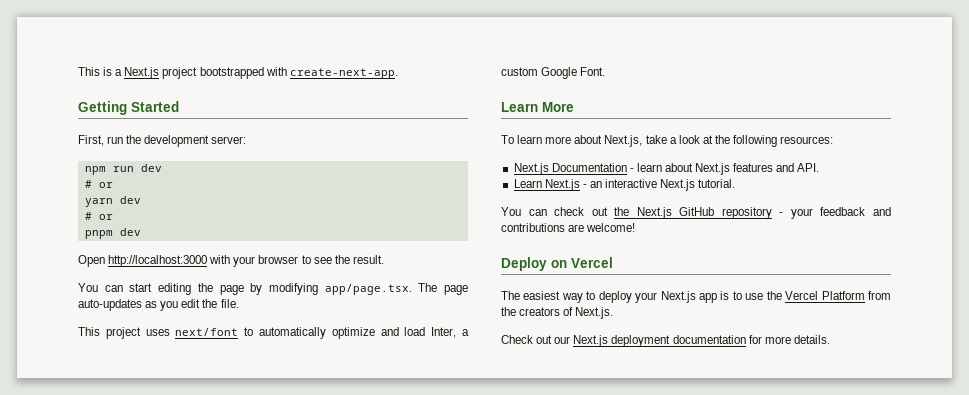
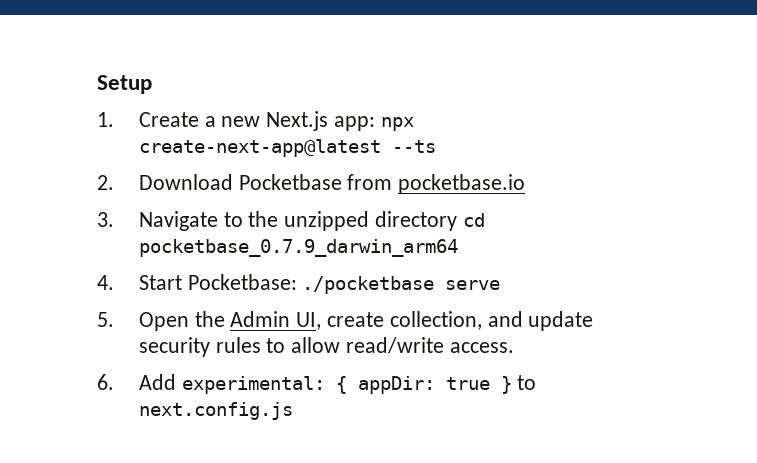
[78,67,398,79] [78,101,179,115] [78,135,247,147] [84,164,162,175] [84,180,113,188] [84,196,141,207] [84,212,113,220] [84,228,141,239] [78,255,384,267] [78,283,468,295] [78,299,239,311] [78,327,470,339] [501,67,606,79] [501,102,574,112] [501,135,834,147] [513,163,820,175] [513,179,736,191] [501,207,891,219] [501,223,636,232] [501,257,613,271] [501,291,891,303] [501,307,614,319] [501,335,830,347] This is a Next.js project bootstrapped with create-next-app. // Getting Started // First, run the development server: // npm run dev // # or // yarn dev // # or // pnpm dev // Open http://localhost:3000 with your browser to see the result. // You can start editing the page by modifying app/page.tsx. The page auto-updates as you edit the file. // This project uses next/font to automatically optimize and load Inter, a custom Google Font. // Learn More // To learn more about Next.js, take a look at the following resources: // Next.js Documentation - learn about Next.js features and API. // Learn Next.js - an interactive Next.js tutorial. // You can check out the Next.js GitHub repository - your feedback and contributions are welcome! // Deploy on Vercel // The easiest way to deploy your Next.js app is to use the Vercel Platform from the creators of Next.js. // Check out our Next.js deployment documentation for more details. -> [97,75,152,94] [97,111,414,131] [138,139,436,157] [97,174,526,194] [97,211,485,231] [138,239,458,257] [97,274,501,294] [97,311,594,331] [138,337,514,357] [97,374,537,394] [138,402,293,420] Setup // 1. Create a new Next.js app: npx create-next-app@latest --ts // 2. Download Pocketbase from pocketbase.io // 3. Navigate to the unzipped directory cd pocketbase_0.7.9_darwin_arm64 // 4. Start Pocketbase: ./pocketbase serve // 5. Open the Admin UI, create collection, and update security rules to allow read/write access. // 6. Add experimental: { appDir: true } to next.config.js

